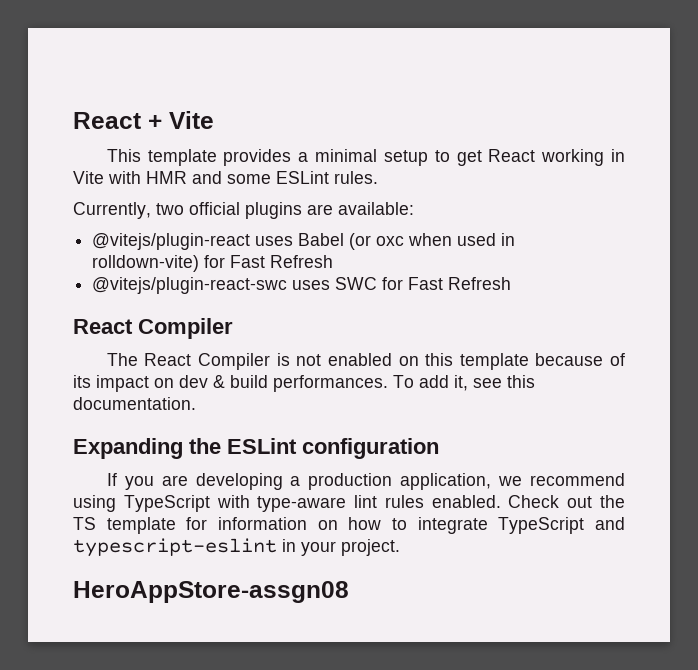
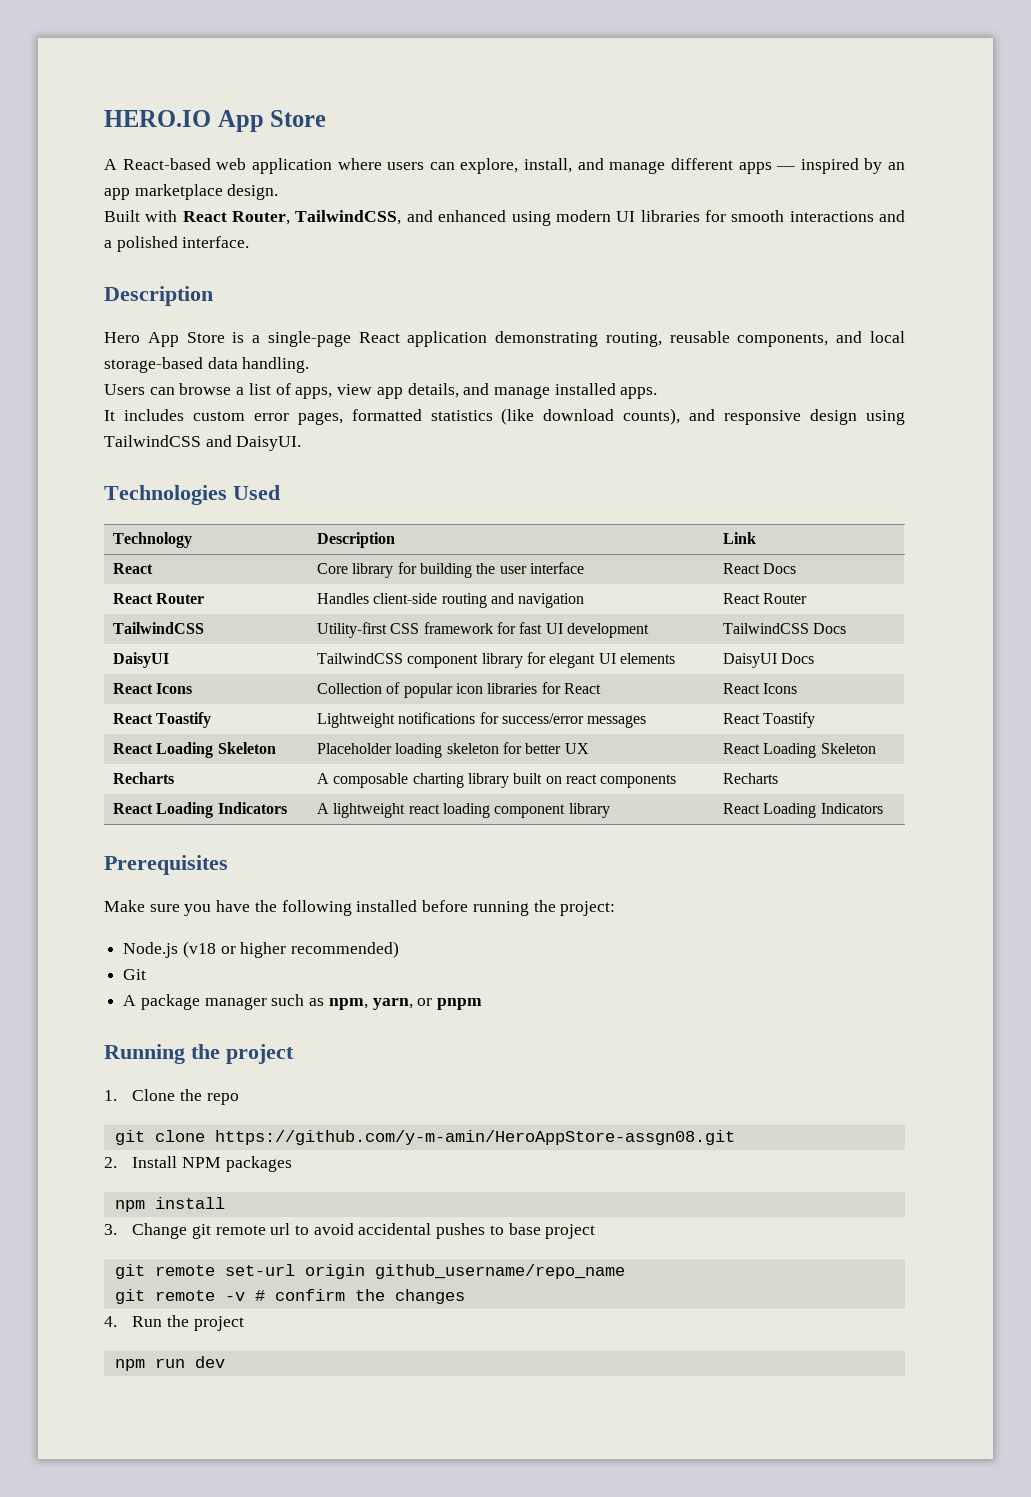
[73,111,214,129] [106,149,625,166] [73,171,378,184] [73,202,414,219] [92,233,516,250] [92,255,334,272] [92,277,512,294] [73,318,233,339] [106,353,625,370] [73,375,535,392] [73,397,196,410] [73,438,439,459] [106,473,626,490] [73,495,625,512] [73,517,625,534] [73,538,400,557] [73,581,349,603] React + Vite // This template provides a minimal setup to get React working in Vite with HMR and some ESLint rules. // Currently, two official plugins are available: // @vitejs/plugin-react uses Babel (or oxc when used in rolldown-vite) for Fast Refresh // @vitejs/plugin-react-swc uses SWC for Fast Refresh // React Compiler // The React Compiler is not enabled on this template because of its impact on dev & build performances. To add it, see this documentation. // Expanding the ESLint configuration // If you are developing a production application, we recommend using TypeScript with type-aware lint rules enabled. Check out the TS template for information on how to integrate TypeScript and typescript-eslint in your project. // HeroAppStore-assgn08 -> [104,110,327,132] [104,158,905,174] [104,184,279,200] [104,210,906,226] [104,236,250,252] [104,286,213,306] [104,331,905,347] [104,357,310,373] [104,383,658,399] [104,408,905,425] [104,435,302,451] [104,485,280,505] [113,532,193,548] [317,532,396,548] [723,532,757,544] [113,563,154,574] [317,562,585,578] [723,563,797,574] [113,593,205,604] [317,593,585,608] [723,593,808,604] [113,622,205,634] [317,622,650,638] [723,623,847,634] [113,652,170,668] [317,652,676,668] [723,653,815,668] [113,683,193,694] [317,682,602,698] [723,683,798,694] [113,712,212,728] [317,712,647,728] [723,712,816,728] [113,742,276,758] [317,742,589,758] [723,743,876,758] [113,772,175,784] [317,773,677,788] [723,773,779,784] [113,802,287,818] [317,803,610,818] [723,803,883,818] [104,855,228,875] [104,900,616,916] [123,941,400,958] [123,969,147,980] [123,994,483,1010] [104,1044,294,1064] [104,1089,239,1105] [114,1130,735,1145] [104,1156,292,1172] [114,1197,225,1212] [104,1223,596,1239] [114,1264,625,1279] [114,1289,465,1304] [104,1315,244,1331] [114,1356,225,1371] HERO.IO App Store // A React-based web application where users can explore, install, and manage different apps — inspired by an app marketplace design. // Built with React Router, TailwindCSS, and enhanced using modern UI libraries for smooth interactions and a polished interface. // Description // Hero App Store is a single-page React application demonstrating routing, reusable components, and local storage-based data handling. // Users can browse a list of apps, view app details, and manage installed apps. // It includes custom error pages, formatted statistics (like download counts), and responsive design using TailwindCSS and DaisyUI. // Technologies Used // Technology | Description | Link // React | Core library for building the user interface | React Docs // React Router | Handles client-side routing and navigation | React Router // TailwindCSS | Utility-first CSS framework for fast UI development | TailwindCSS Docs // DaisyUI | TailwindCSS component library for elegant UI elements | DaisyUI Docs // React Icons | Collection of popular icon libraries for React | React Icons // React Toastify | Lightweight notifications for success/error messages | React Toastify // React Loading Skeleton | Placeholder loading skeleton for better UX | React Loading Skeleton // Recharts | A composable charting library built on react components | Recharts // React Loading Indicators | A lightweight react loading component library | React Loading Indicators // Prerequisites // Make sure you have the following installed before running the project: // Node.js (v18 or higher recommended) // Git // A package manager such as npm, yarn, or pnpm // Running the project // 1. Clone the repo // git clone https://github.com/y-m-amin/HeroAppStore-assgn08.git // 2. Install NPM packages // npm install // 3. Change git remote url to avoid accidental pushes to base project // git remote set-url origin github_username/repo_name // git remote -v # confirm the changes // 4. Run the project // npm run dev

